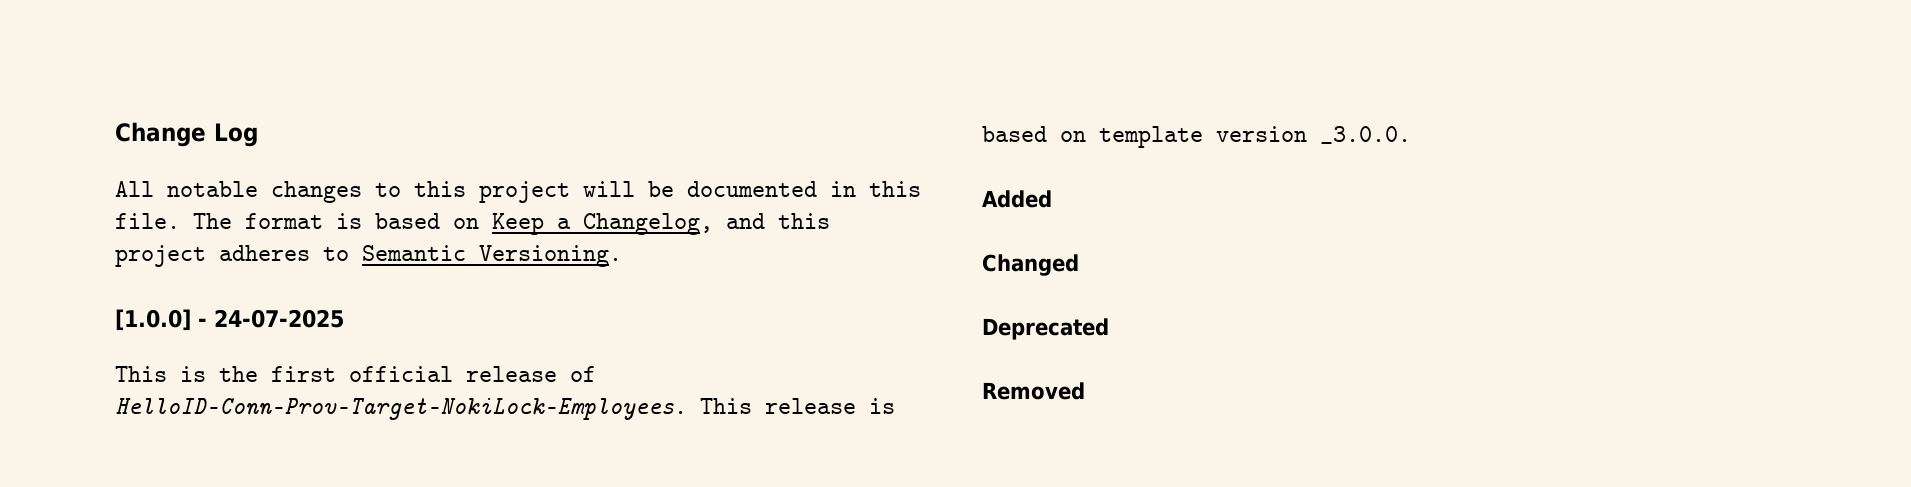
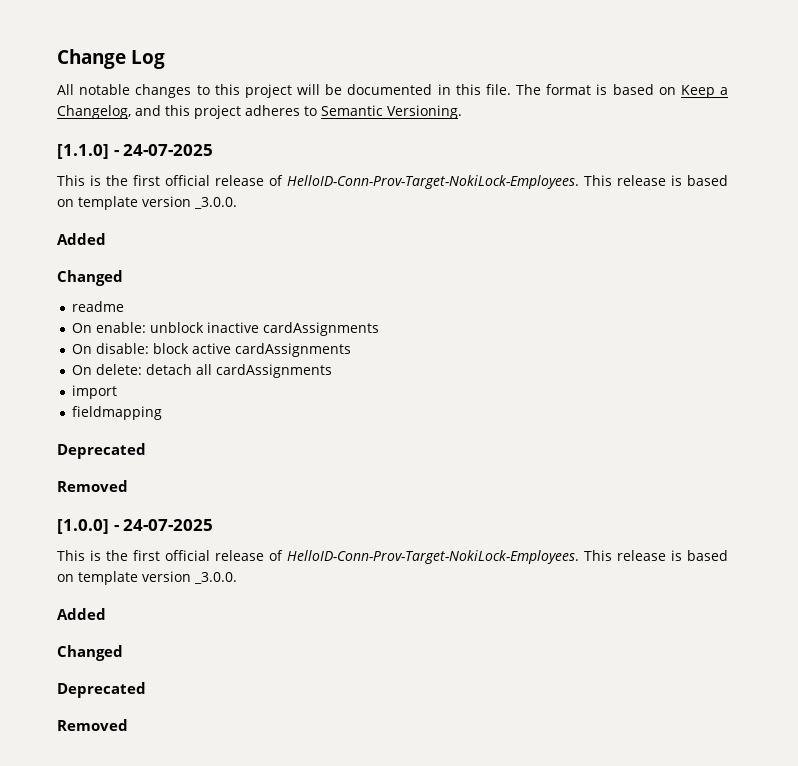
(622, 256) none -> [57,144,214,159] [57,175,729,189] [57,196,237,210] [57,233,106,245] [57,270,123,286] [71,301,124,312] [71,322,379,336] [71,343,351,357] [71,364,332,378] [71,385,117,399] [71,406,162,420] [57,443,146,459] [57,480,128,492] // [1.1.0] - 24-07-2025 // This is the first official release of HelloID-Conn-Prov-Target-NokiLock-Employees. This release is based on template version _3.0.0. // Added // Changed // readme // On enable: unblock inactive cardAssignments // On disable: block active cardAssignments // On delete: detach all cardAssignments // import // fieldmapping // Deprecated // Removed

